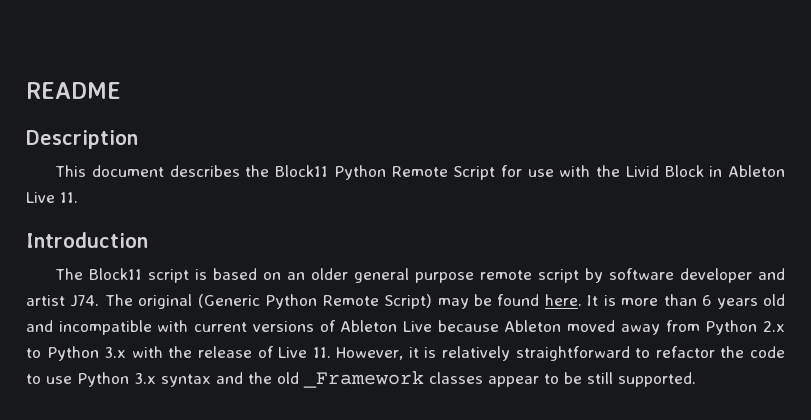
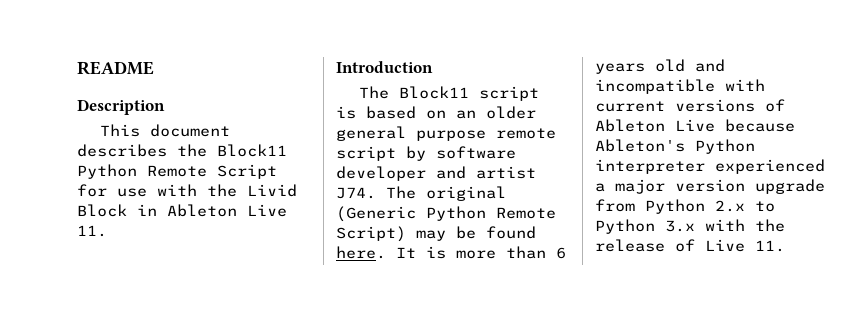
[504,320,660,335] Ableton moved away -> [595,139,755,154] [595,159,825,174] [595,179,825,194] Ableton's Python interpreter experienced a major version upgrade
[336,346,785,361] [26,371,696,388] However, it is relatively straightforward to refactor the code to use Python 3.x syntax and the old _Framework classes appear to be still supported. -> (785, 246) none

